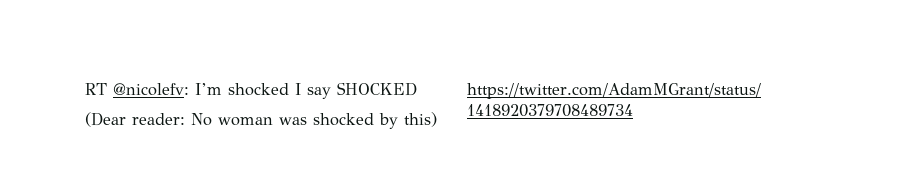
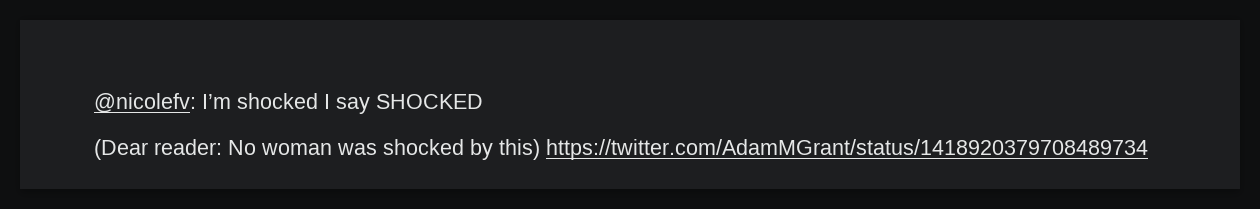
[85,83,107,95] RT -> (94, 103) none

